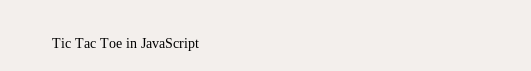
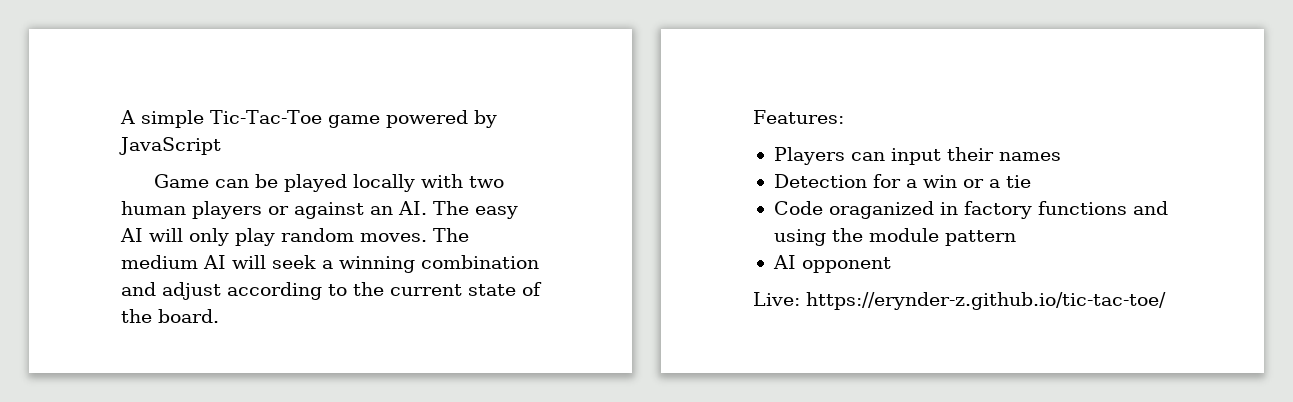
[52,38,199,51] Tic Tac Toe in JavaScript -> [120,110,497,128] [119,137,221,155] [153,174,504,192] [121,201,518,219] [120,228,469,246] [121,255,539,273] [121,282,542,300] [121,309,219,323] [753,110,844,124] [773,147,1061,165] [773,174,1031,188] [773,201,1168,219] [773,228,1016,246] [772,255,891,273] [753,292,1166,310] A simple Tic-Tac-Toe game powered by JavaScript // Game can be played locally with two human players or against an AI. The easy AI will only play random moves. The medium AI will seek a winning combination and adjust according to the current state of the board. // Features: // Players can input their names // Detection for a win or a tie // Code oraganized in factory functions and using the module pattern // AI opponent // Live: https://erynder-z.github.io/tic-tac-toe/

